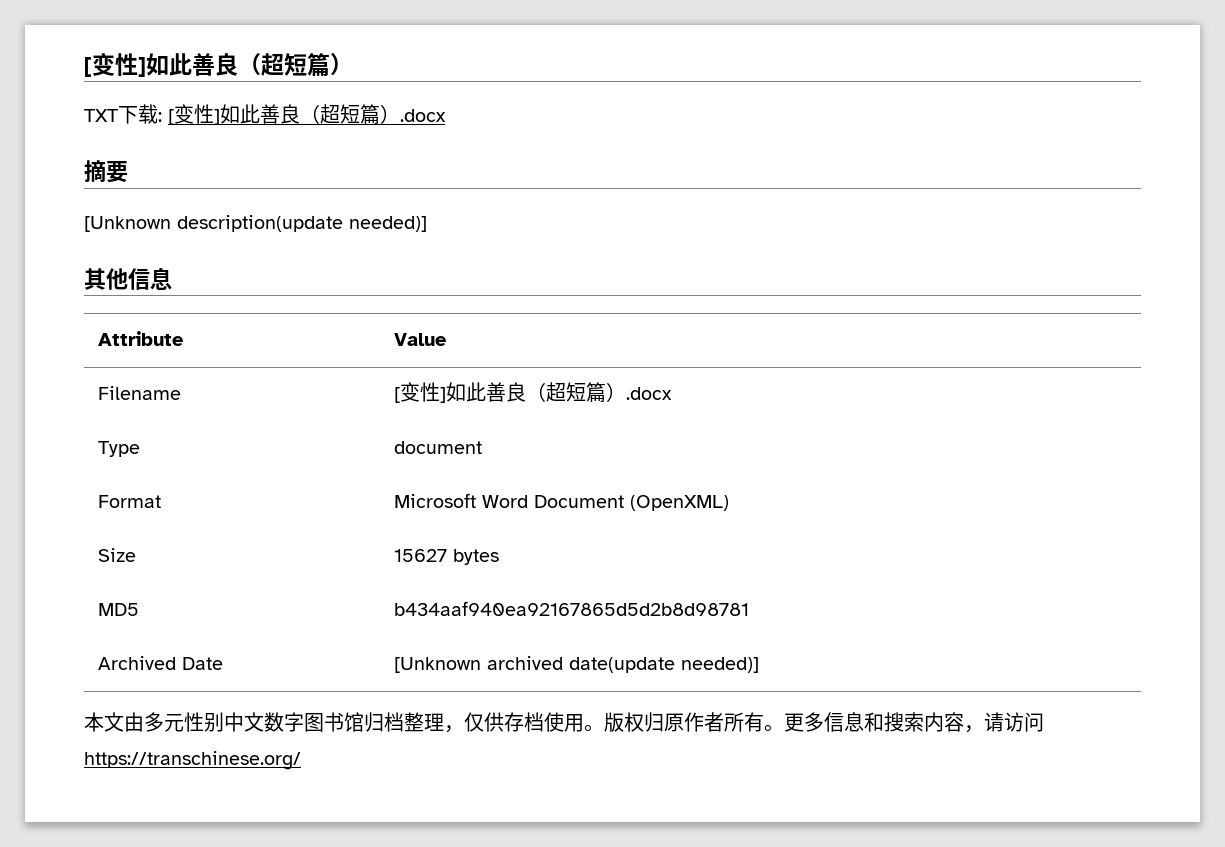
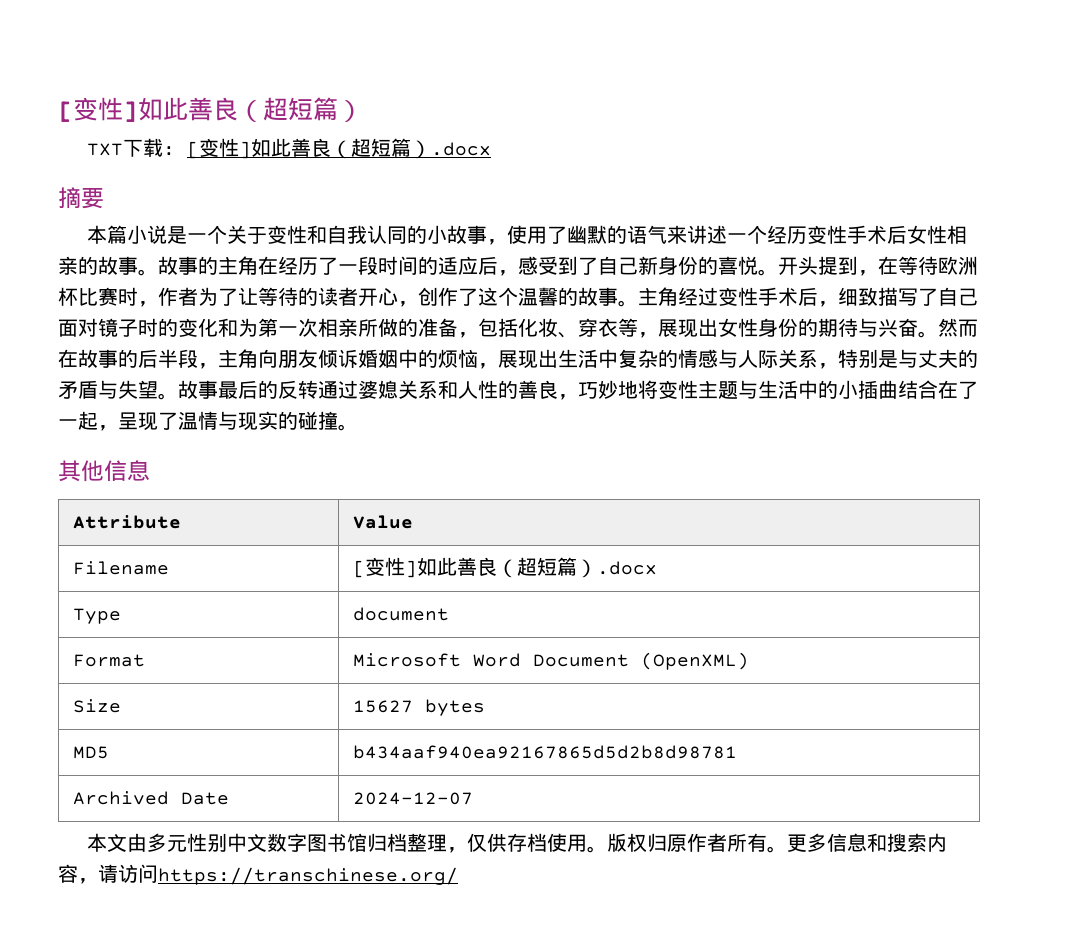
[84,215,427,232] [Unknown description(update needed)] -> [86,225,967,245] [58,256,978,276] [58,287,978,307] [58,318,978,338] [58,349,978,369] [58,380,978,400] [58,411,358,431] 本篇小说是一个关于变性和自我认同的小故事，使用了幽默的语气来讲述一个经历变性手术后女性相亲的故事。故事的主角在经历了一段时间的适应后，感受到了自己新身份的喜悦。开头提到，在等待欧洲杯比赛时，作者为了让等待的读者开心，创作了这个温馨的故事。主角经过变性手术后，细致描写了自己面对镜子时的变化和为第一次相亲所做的准备，包括化妆、穿衣等，展现出女性身份的期待与兴奋。然而在故事的后半段，主角向朋友倾诉婚姻中的烦恼，展现出生活中复杂的情感与人际关系，特别是与丈夫的矛盾与失望。故事最后的反转通过婆媳关系和人性的善良，巧妙地将变性主题与生活中的小插曲结合在了一起，呈现了温情与现实的碰撞。
[393,656,759,673] [Unknown archived date(update needed)] -> [352,792,473,805] 2024-12-07

